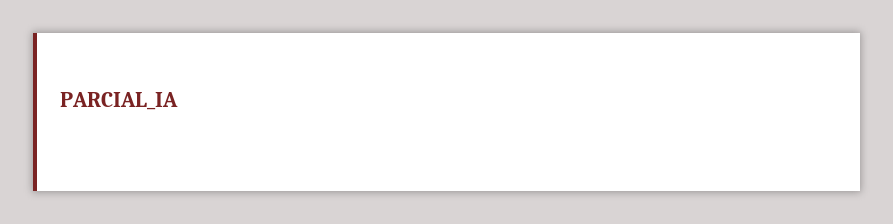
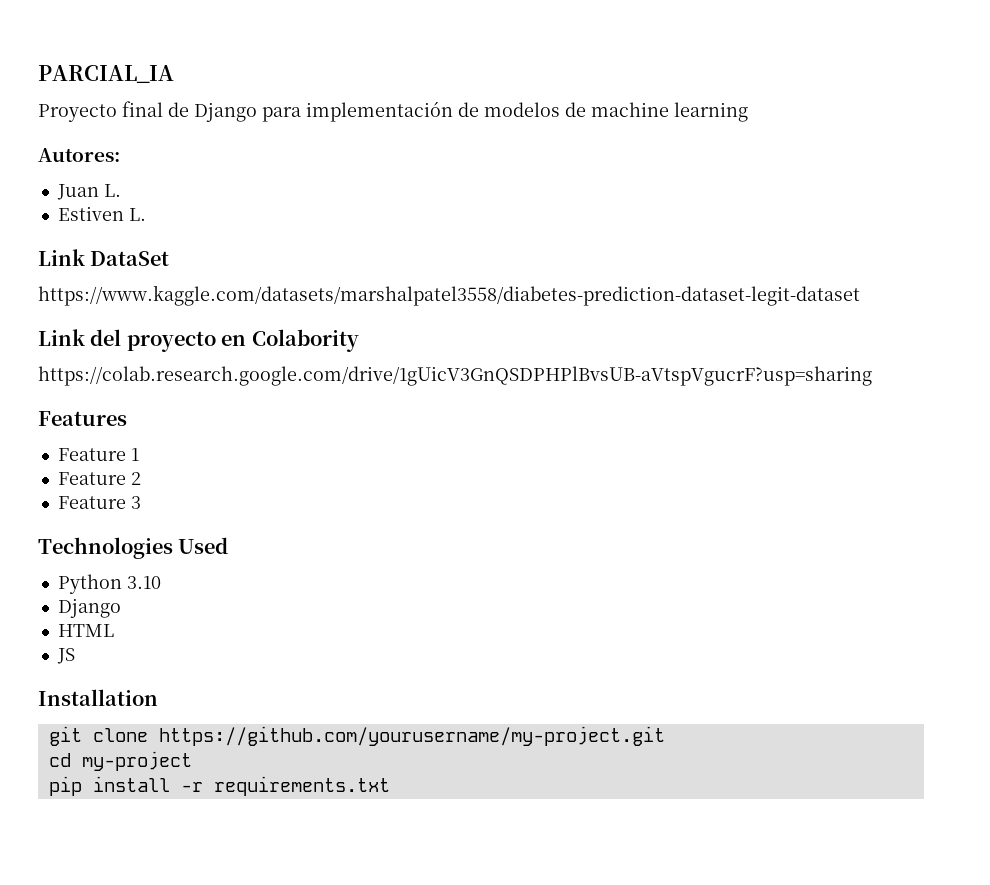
(178, 101) none -> [38,101,748,122] [38,148,120,162] [56,184,121,200] [57,206,146,221] [38,249,170,266] [38,285,860,306] [38,329,359,352] [38,366,872,386] [38,411,127,426] [57,448,139,461] [57,472,141,485] [57,496,141,509] [38,537,229,559] [57,574,161,594] [57,598,121,618] [57,624,114,637] [56,648,75,664] [38,689,158,706] [48,726,665,746] [48,751,192,771] [48,776,390,796] // Proyecto final de Django para implementación de modelos de machine learning // Autores: // Juan L. // Estiven L. // Link DataSet // https://www.kaggle.com/datasets/marshalpatel3558/diabetes-prediction-dataset-legit-dataset // Link del proyecto en Colabority // https://colab.research.google.com/drive/1gUicV3GnQSDPHPlBvsUB-aVtspVgucrF?usp=sharing // Features // Feature 1 // Feature 2 // Feature 3 // Technologies Used // Python 3.10 // Django // HTML // JS // Installation // git clone https://github.com/yourusername/my-project.git // cd my-project // pip install -r requirements.txt

